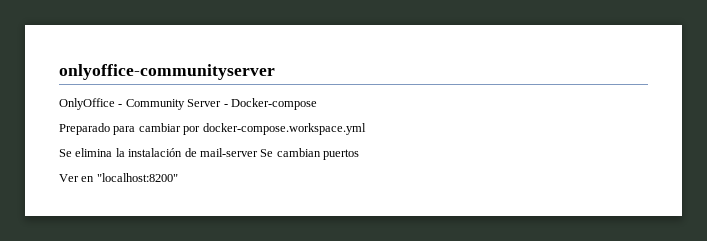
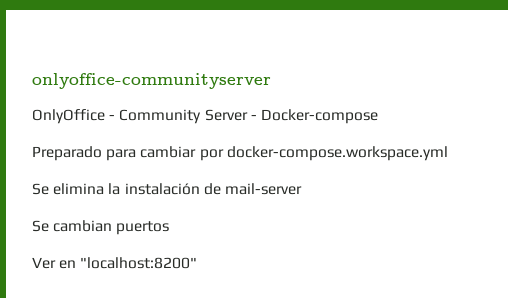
(258, 152) none -> (302, 189) //

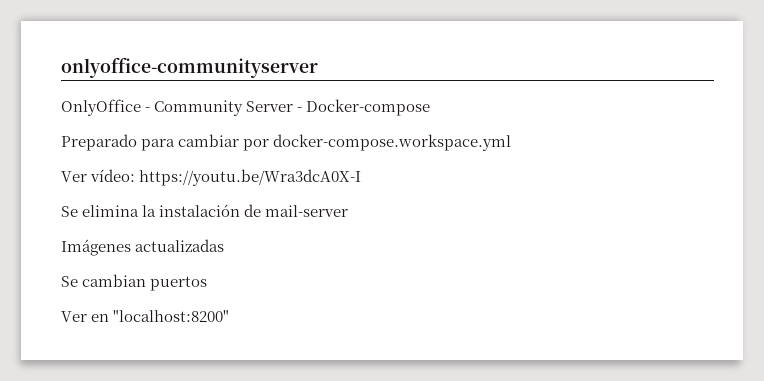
(448, 153) none -> [61,169,362,186] // Ver vídeo: https://youtu.be/Wra3dcA0X-I
(302, 189) none -> [61,239,225,256] // Imágenes actualizadas

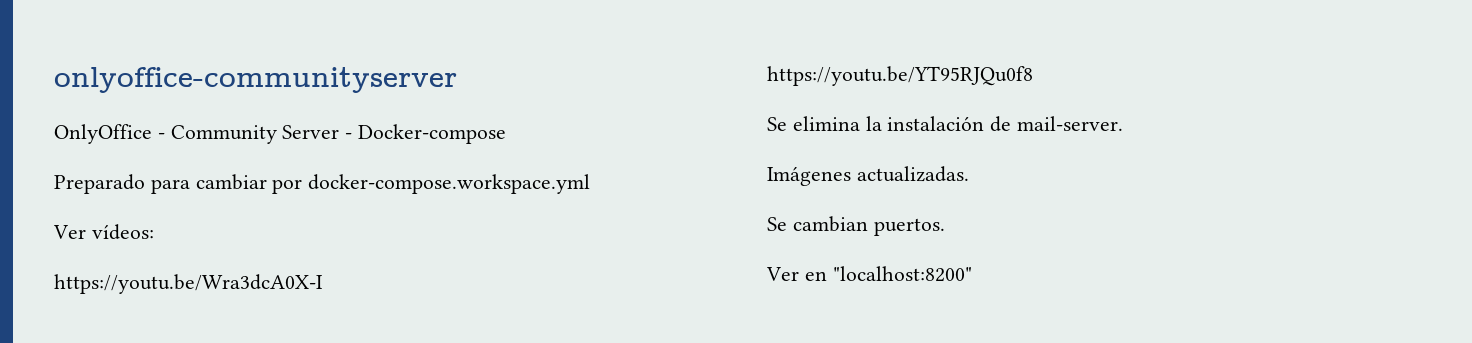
[90,169,136,182] vídeo: -> [91,224,154,240] vídeos: //
(362, 177) none -> [767,66,1033,86] // https://youtu.be/YT95RJQu0f8
[265,205,349,217] mail-server -> [1017,116,1124,131] mail-server.
[135,239,225,252] actualizadas -> [856,166,969,182] actualizadas.
[150,276,208,291] puertos -> [873,218,945,236] puertos.

